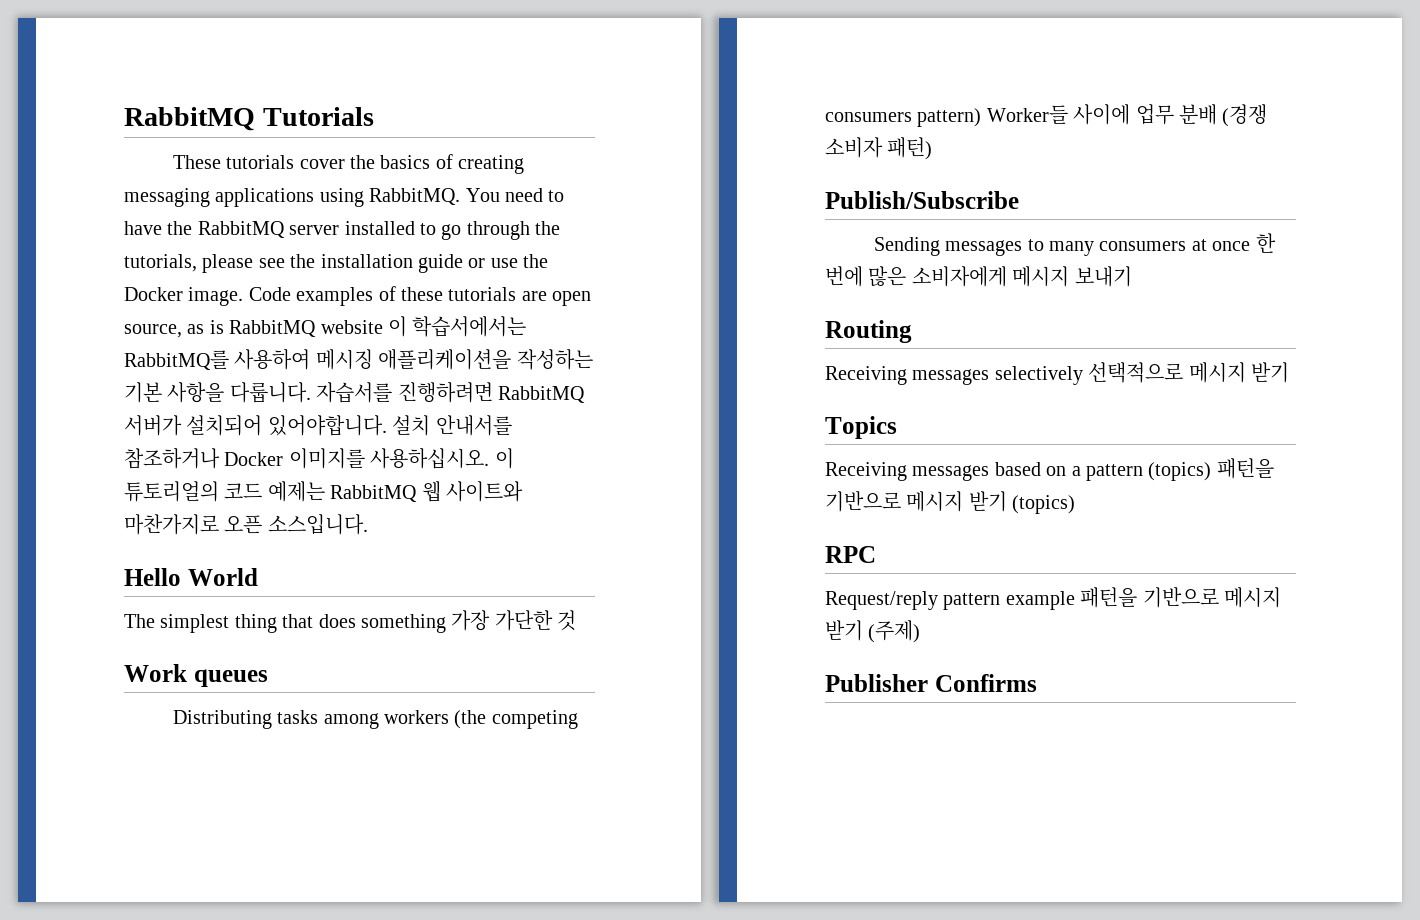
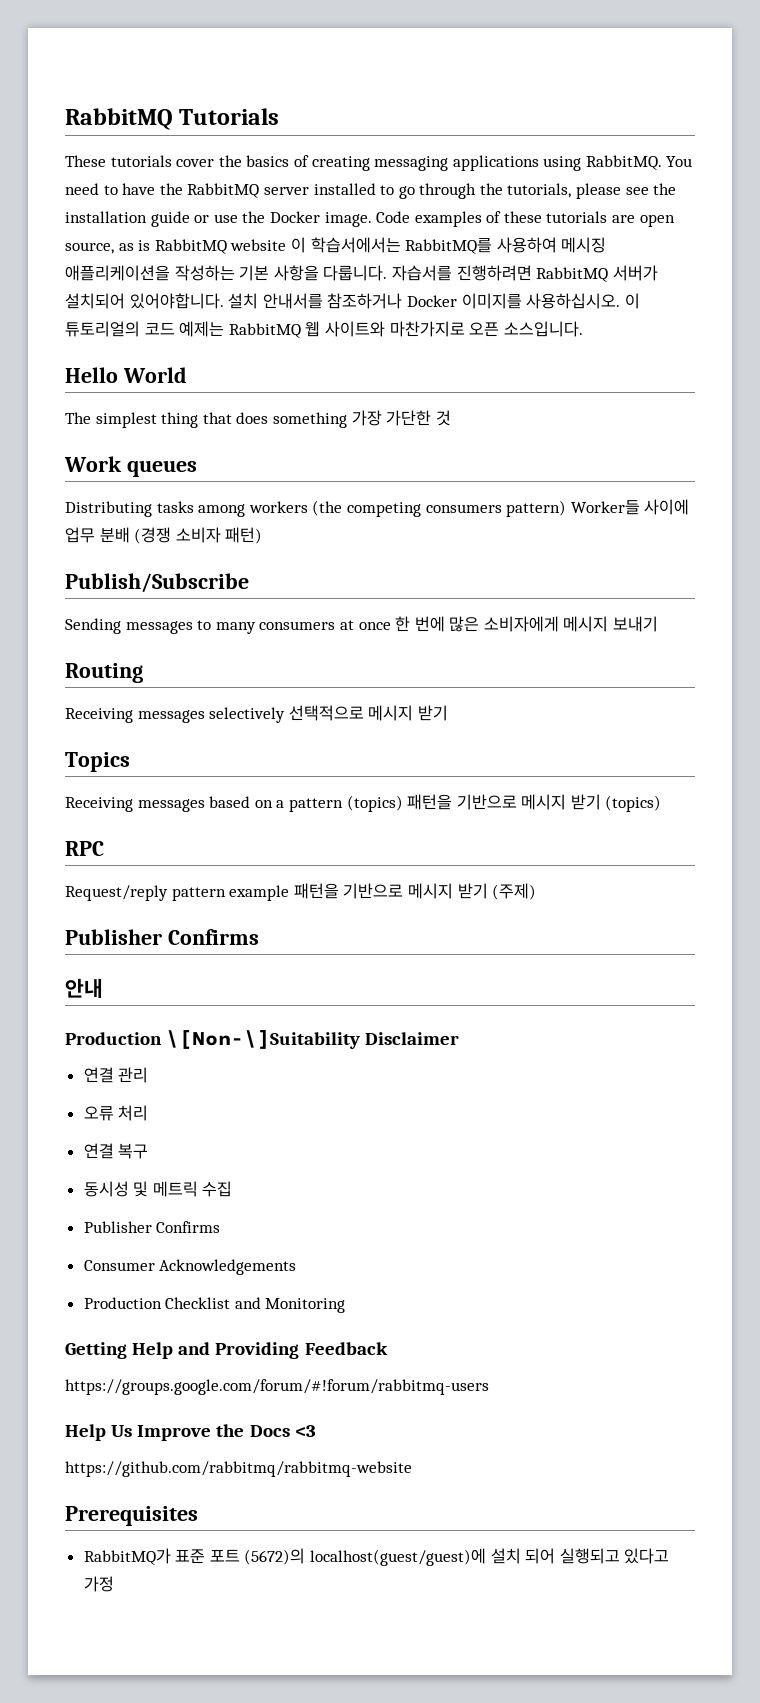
(1037, 683) none -> [65,978,103,998] [65,1030,460,1049] [83,1067,149,1083] [83,1105,149,1121] [83,1143,149,1159] [83,1181,233,1197] [83,1221,221,1233] [83,1259,297,1275] [83,1297,346,1313] [65,1342,388,1359] [65,1379,489,1395] [65,1424,316,1441] [65,1461,412,1477] [65,1506,198,1526] [83,1548,670,1566] [83,1576,114,1592] // 안내 // Production \[Non-\]Suitability Disclaimer // 연결 관리 // 오류 처리 // 연결 복구 // 동시성 및 메트릭 수집 // Publisher Confirms // Consumer Acknowledgements // Production Checklist and Monitoring // Getting Help and Providing Feedback // https://groups.google.com/forum/#!forum/rabbitmq-users // Help Us Improve the Docs <3 // https://github.com/rabbitmq/rabbitmq-website // Prerequisites // RabbitMQ가 표준 포트 (5672)의 localhost(guest/guest)에 설치 되어 실행되고 있다고 가정

